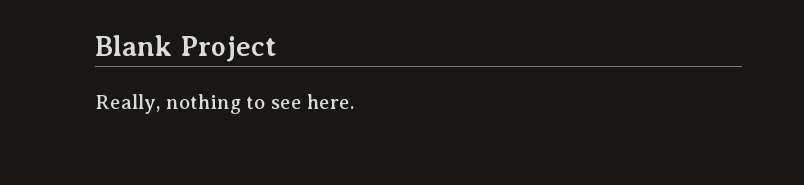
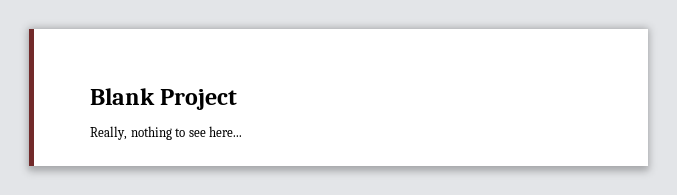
[307,94,355,109] here. -> [209,126,243,137] here...

